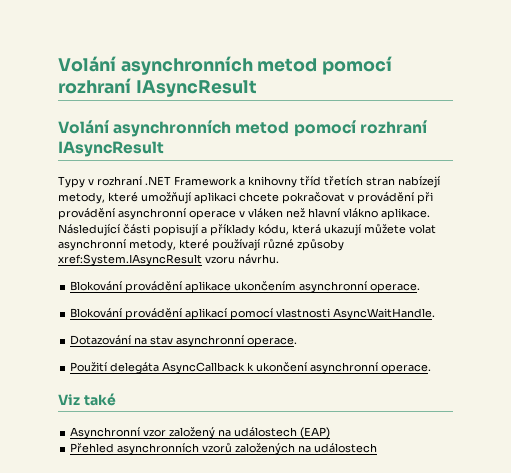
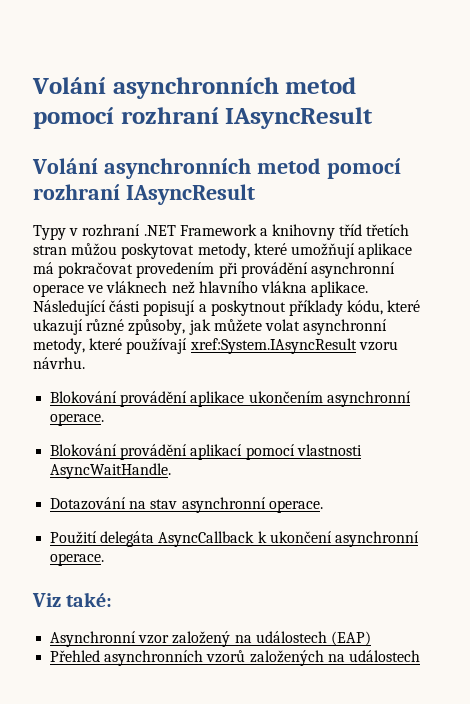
[398,176,440,188] nabízejí -> [71,243,195,259] můžou poskytovat
[194,192,433,204] [58,208,378,220] aplikaci chcete pokračovat v provádění při provádění asynchronní operace v vláken než hlavní vlákno -> [358,243,413,259] [33,262,395,278] [33,281,307,297] aplikace má pokračovat provedením při provádění asynchronní operace ve vláknech než hlavního vlákna
(207, 230) none -> [210,300,286,316] poskytnout
[292,224,361,236] která ukazují -> [387,300,421,312] [33,319,211,335] které ukazují různé způsoby, jak
[263,238,344,251] různé způsoby -> (188, 346) none
[83,393,116,406] také -> [66,592,113,607] také:

